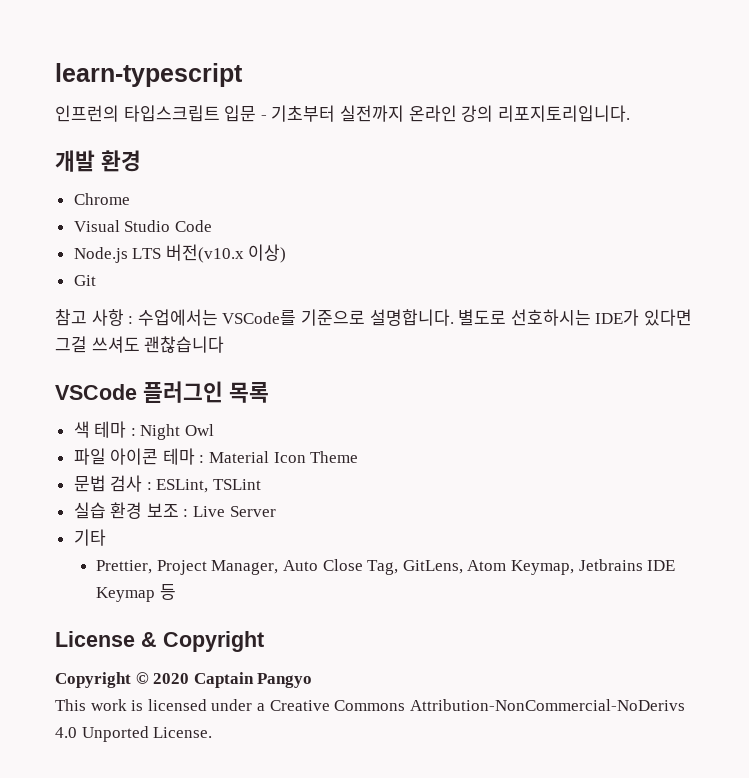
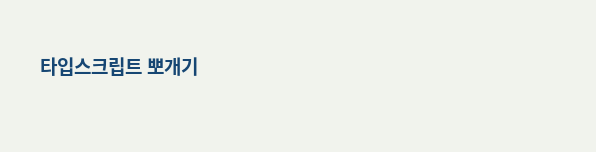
[55,63,243,87] [55,105,630,122] [55,150,141,172] [73,193,130,205] [73,220,212,232] [73,244,287,263] [73,275,96,286] [55,309,692,326] [55,336,225,353] [55,381,269,403] [73,421,215,440] [73,448,359,465] [73,475,262,493] [73,502,276,519] [73,529,106,546] [96,559,676,575] [96,584,176,602] [55,631,264,652] [55,672,313,688] [55,699,685,711] [55,726,213,742] learn-typescript // 인프런의 타입스크립트 입문 - 기초부터 실전까지 온라인 강의 리포지토리입니다. // 개발 환경 // Chrome // Visual Studio Code // Node.js LTS 버전(v10.x 이상) // Git // 참고 사항 : 수업에서는 VSCode를 기준으로 설명합니다. 별도로 선호하시는 IDE가 있다면 그걸 쓰셔도 괜찮습니다 // VSCode 플러그인 목록 // 색 테마 : Night Owl // 파일 아이콘 테마 : Material Icon Theme // 문법 검사 : ESLint, TSLint // 실습 환경 보조 : Live Server // 기타 // Prettier, Project Manager, Auto Close Tag, GitLens, Atom Keymap, Jetbrains IDE Keymap 등 // License & Copyright // Copyright © 2020 Captain Pangyo // This work is licensed under a Creative Commons Attribution-NonCommercial-NoDerivs 4.0 Unported License. -> [40,57,199,76] 타입스크립트 뽀개기

